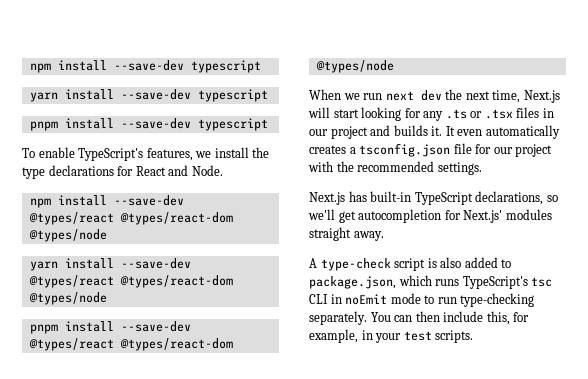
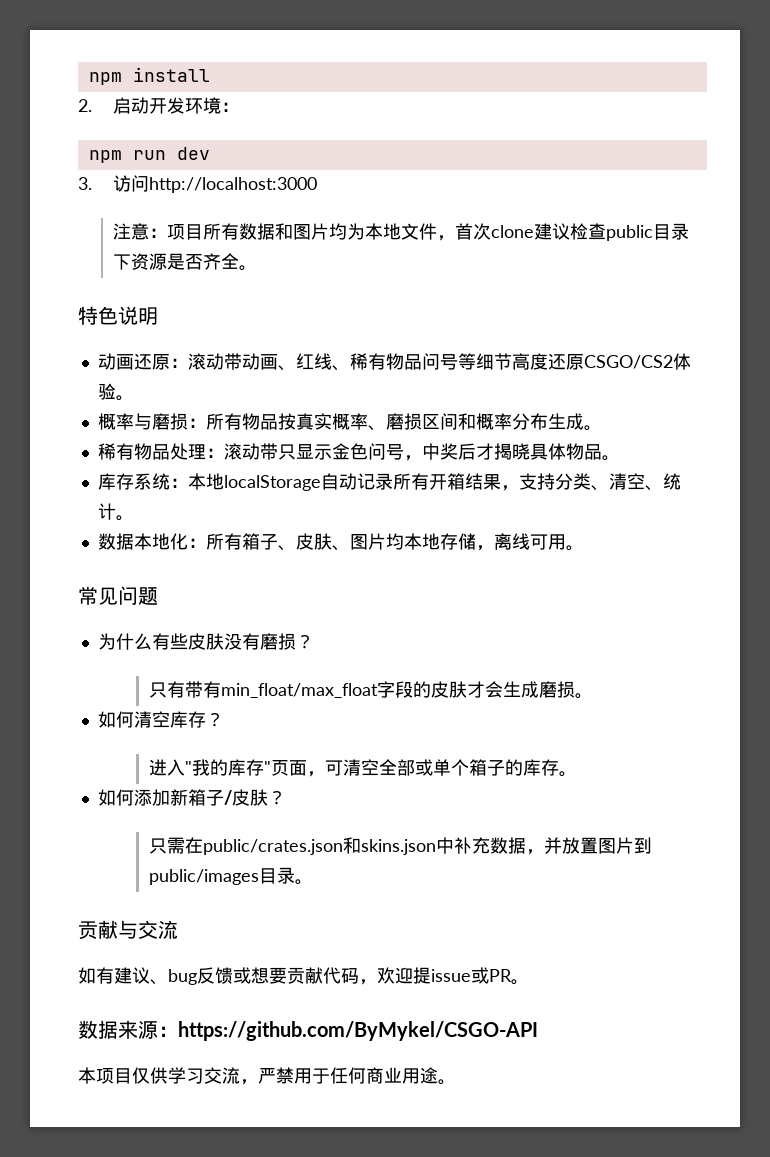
[29,60,261,73] [29,89,268,102] [29,118,268,131] [22,147,270,161] [22,165,223,179] [29,195,184,208] [28,212,233,225] [28,229,107,242] [29,258,191,271] [28,275,233,288] [28,292,107,305] [29,321,191,334] [28,338,233,351] [315,60,394,73] [309,89,560,103] [308,107,554,121] [309,125,560,139] [309,143,553,157] [308,161,482,175] [309,191,558,205] [308,209,552,223] [309,227,384,241] [309,257,512,271] [309,275,553,289] [309,293,535,307] [309,311,530,325] [309,329,474,343] npm install --save-dev typescript // yarn install --save-dev typescript // pnpm install --save-dev typescript // To enable TypeScript's features, we install the type declarations for React and Node. // npm install --save-dev @types/react @types/react-dom @types/node // yarn install --save-dev @types/react @types/react-dom @types/node // pnpm install --save-dev @types/react @types/react-dom @types/node // When we run next dev the next time, Next.js will start looking for any .ts or .tsx files in our project and builds it. It even automatically creates a tsconfig.json file for our project with the recommended settings. // Next.js has built-in TypeScript declarations, so we'll get autocompletion for Next.js' modules straight away. // A type-check script is also added to package.json, which runs TypeScript's tsc CLI in noEmit mode to run type-checking separately. You can then include this, for example, in your test scripts. -> [88,67,210,85] [78,97,240,114] [88,147,210,163] [78,175,318,193] [113,223,690,241] [113,253,258,271] [78,306,158,325] [97,353,691,371] [97,383,134,401] [97,413,602,431] [97,443,620,461] [97,473,681,491] [97,503,134,521] [97,533,584,551] [78,586,158,605] [97,633,314,650] [148,681,593,699] [97,711,224,728] [148,759,577,777] [97,789,286,806] [148,837,652,855] [148,867,313,885] [78,920,178,940] [78,967,529,985] [78,1020,538,1041] [78,1067,456,1085] npm install // 2.启动开发环境： // npm run dev // 3.访问http://localhost:3000 // 注意：项目所有数据和图片均为本地文件，首次clone建议检查public目录下资源是否齐全。 // 特色说明 // 动画还原：滚动带动画、红线、稀有物品问号等细节高度还原CSGO/CS2体验。 // 概率与磨损：所有物品按真实概率、磨损区间和概率分布生成。 // 稀有物品处理：滚动带只显示金色问号，中奖后才揭晓具体物品。 // 库存系统：本地localStorage自动记录所有开箱结果，支持分类、清空、统计。 // 数据本地化：所有箱子、皮肤、图片均本地存储，离线可用。 // 常见问题 // 为什么有些皮肤没有磨损？ // 只有带有min_float/max_float字段的皮肤才会生成磨损。 // 如何清空库存？ // 进入"我的库存"页面，可清空全部或单个箱子的库存。 // 如何添加新箱子/皮肤？ // 只需在public/crates.json和skins.json中补充数据，并放置图片到public/images目录。 // 贡献与交流 // 如有建议、bug反馈或想要贡献代码，欢迎提issue或PR。 // 数据来源：https://github.com/ByMykel/CSGO-API // 本项目仅供学习交流，严禁用于任何商业用途。

